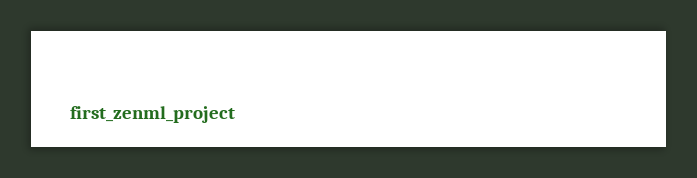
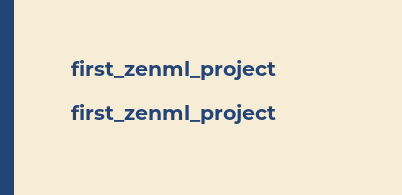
[70,106,235,123] first_zenml_project -> [71,60,276,80] [71,104,276,124] first_zenml_project // first_zenml_project

